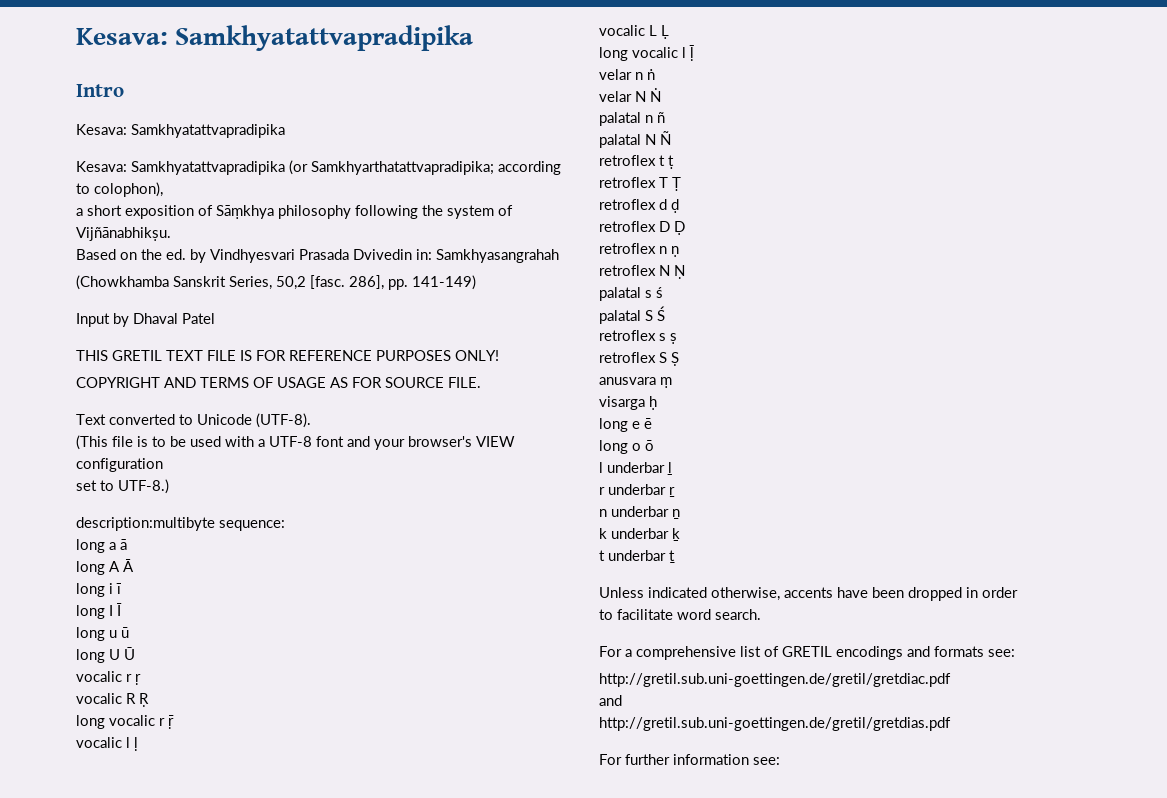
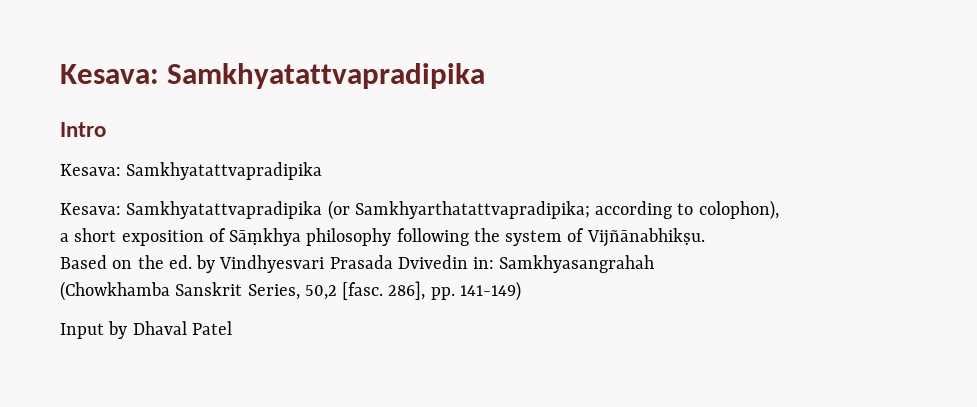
[76,350,499,361] [76,377,481,388] [76,413,311,428] [76,435,515,450] [76,458,163,472] [76,479,169,494] [76,517,285,531] [76,539,127,553] [76,559,134,575] [76,583,121,597] [76,603,122,619] [76,627,129,641] [76,647,135,663] [76,671,141,685] [76,693,149,707] [76,715,174,729] [76,737,138,751] [599,25,669,39] [599,45,694,61] [599,69,655,80] [599,88,661,102] [599,112,665,126] [599,131,671,148] [599,155,674,169] [599,177,681,191] [599,199,679,213] [599,221,685,235] [599,243,679,257] [599,265,685,279] [599,287,663,301] [599,306,665,324] [599,330,677,344] [599,352,679,366] [599,377,672,388] [599,396,657,410] [599,418,652,432] [599,440,654,454] [599,462,672,475] [599,484,675,497] [599,506,680,519] [599,528,680,541] [599,550,675,563] [599,587,1018,601] [599,609,761,620] [599,646,1015,660] [599,673,951,687] [599,695,622,706] [599,717,951,731] [599,754,780,765] // THIS GRETIL TEXT FILE IS FOR REFERENCE PURPOSES ONLY! // COPYRIGHT AND TERMS OF USAGE AS FOR SOURCE FILE. // Text converted to Unicode (UTF-8). // (This file is to be used with a UTF-8 font and your browser's VIEW configuration // set to UTF-8.) // description:multibyte sequence: // long a ā // long A Ā // long i ī // long I Ī // long u ū // long U Ū // vocalic r ṛ // vocalic R Ṛ // long vocalic r ṝ // vocalic l ḷ // vocalic L Ḷ // long vocalic l ḹ // velar n ṅ // velar N Ṅ // palatal n ñ // palatal N Ñ // retroflex t ṭ // retroflex T Ṭ // retroflex d ḍ // retroflex D Ḍ // retroflex n ṇ // retroflex N Ṇ // palatal s ś // palatal S Ś // retroflex s ṣ // retroflex S Ṣ // anusvara ṃ // visarga ḥ // long e ē // long o ō // l underbar ḻ // r underbar ṟ // n underbar ṉ // k underbar ḵ // t underbar ṯ // Unless indicated otherwise, accents have been dropped in order // to facilitate word search. // For a comprehensive list of GRETIL encodings and formats see: // http://gretil.sub.uni-goettingen.de/gretil/gretdiac.pdf // and // http://gretil.sub.uni-goettingen.de/gretil/gretdias.pdf // For further information see: -> (232, 328) none

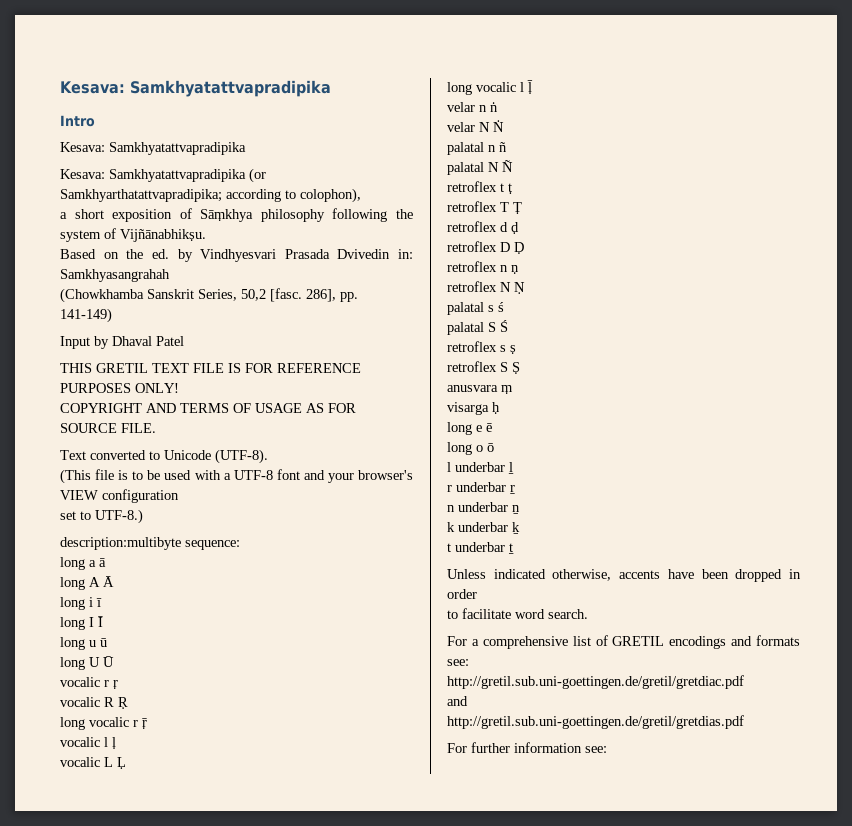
(232, 328) none -> [60,363,361,373] [60,383,179,393] [60,403,356,413] [60,423,156,433] [60,449,268,464] [60,469,413,484] [60,489,179,503] [60,509,143,524] [60,537,240,550] [60,557,106,570] [60,576,114,590] [60,597,102,610] [60,616,103,630] [60,637,107,650] [60,656,114,670] [60,677,118,689] [60,697,128,709] [60,717,147,730] [60,737,116,749] [60,757,126,769] [447,80,533,95] [447,102,498,112] [447,120,504,132] [447,142,507,155] [447,160,513,175] [447,181,512,194] [447,201,522,214] [447,221,519,234] [447,241,524,254] [447,261,519,274] [447,281,525,294] [447,302,504,315] [447,320,508,335] [447,341,516,354] [447,361,520,374] [447,385,513,394] [447,402,500,415] [447,422,492,435] [447,442,494,455] [447,462,514,474] [447,482,515,494] [447,502,520,514] [447,522,520,534] [447,542,514,554] [447,569,801,582] [447,589,477,599] [447,608,588,619] [447,635,800,649] [447,659,469,666] [447,675,744,689] [447,696,468,706] [447,715,744,729] [447,742,607,753] // THIS GRETIL TEXT FILE IS FOR REFERENCE PURPOSES ONLY! // COPYRIGHT AND TERMS OF USAGE AS FOR SOURCE FILE. // Text converted to Unicode (UTF-8). // (This file is to be used with a UTF-8 font and your browser's VIEW configuration // set to UTF-8.) // description:multibyte sequence: // long a ā // long A Ā // long i ī // long I Ī // long u ū // long U Ū // vocalic r ṛ // vocalic R Ṛ // long vocalic r ṝ // vocalic l ḷ // vocalic L Ḷ // long vocalic l ḹ // velar n ṅ // velar N Ṅ // palatal n ñ // palatal N Ñ // retroflex t ṭ // retroflex T Ṭ // retroflex d ḍ // retroflex D Ḍ // retroflex n ṇ // retroflex N Ṇ // palatal s ś // palatal S Ś // retroflex s ṣ // retroflex S Ṣ // anusvara ṃ // visarga ḥ // long e ē // long o ō // l underbar ḻ // r underbar ṟ // n underbar ṉ // k underbar ḵ // t underbar ṯ // Unless indicated otherwise, accents have been dropped in order // to facilitate word search. // For a comprehensive list of GRETIL encodings and formats see: // http://gretil.sub.uni-goettingen.de/gretil/gretdiac.pdf // and // http://gretil.sub.uni-goettingen.de/gretil/gretdias.pdf // For further information see:

